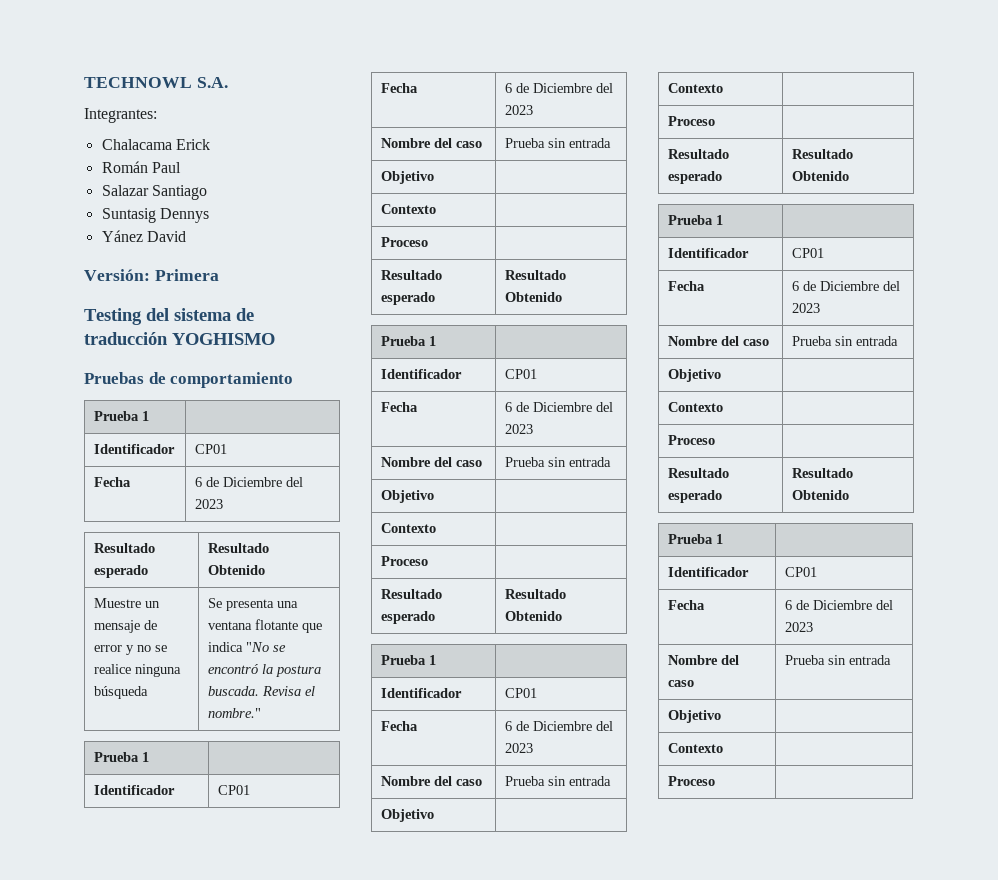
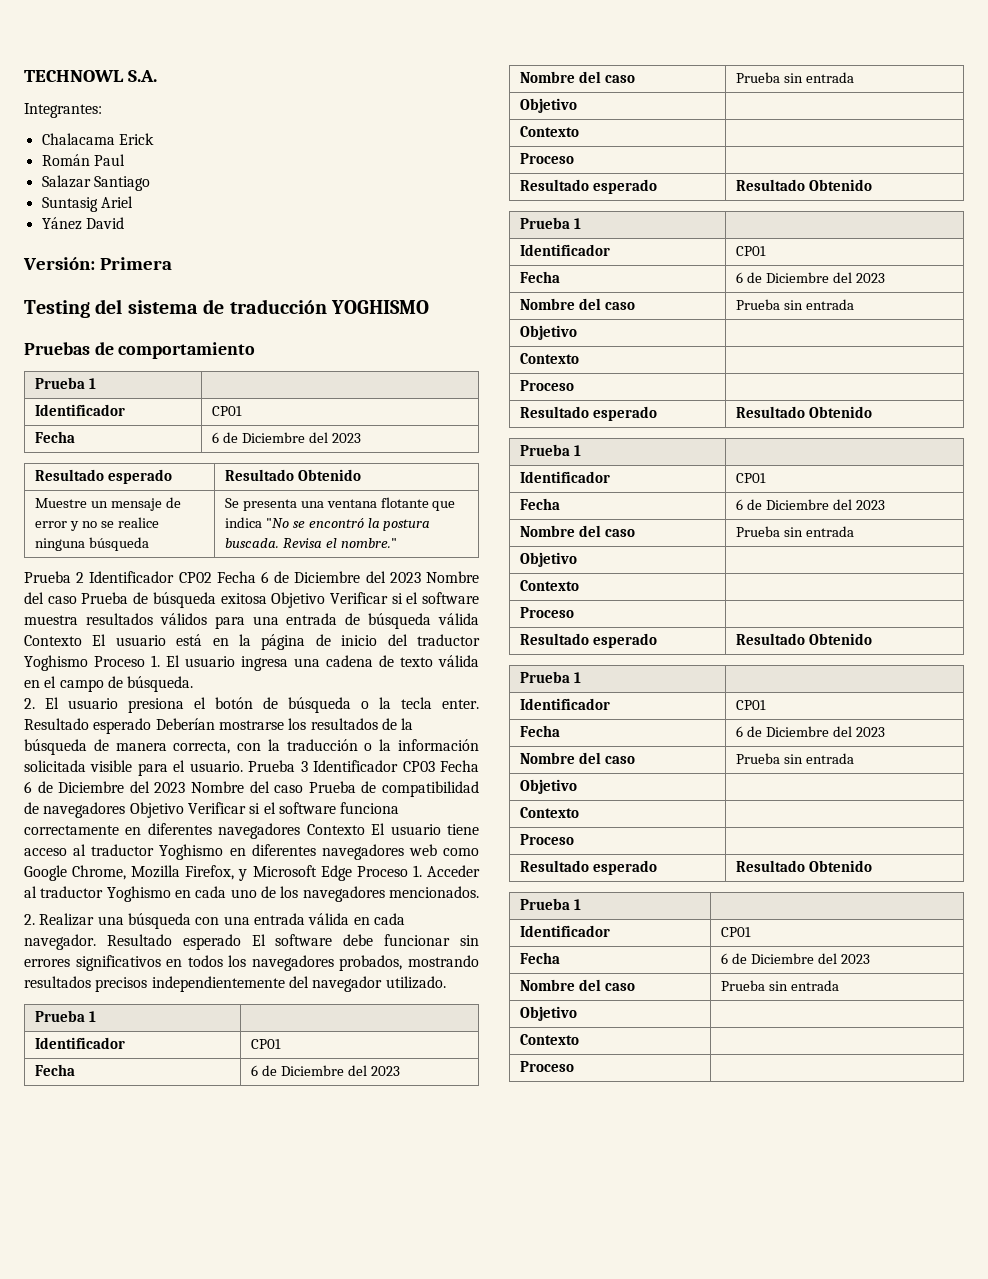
[159,208,209,223] Dennys -> [100,196,133,208] Ariel
(262, 713) none -> [24,571,479,583] [24,592,479,608] [24,613,479,629] [24,634,480,650] [24,655,479,671] [24,676,194,692] [24,697,479,713] [24,718,414,734] [24,739,479,755] [24,760,480,776] [24,781,480,797] [24,802,400,818] [24,823,480,839] [24,844,479,860] [24,865,480,881] [24,886,479,902] [24,913,405,929] [24,934,479,950] [24,955,479,971] [24,976,446,992] // Prueba 2 Identificador CP02 Fecha 6 de Diciembre del 2023 Nombre del caso Prueba de búsqueda exitosa Objetivo Verificar si el software muestra resultados válidos para una entrada de búsqueda válida Contexto El usuario está en la página de inicio del traductor Yoghismo Proceso 1. El usuario ingresa una cadena de texto válida en el campo de búsqueda. // 2. El usuario presiona el botón de búsqueda o la tecla enter. Resultado esperado Deberían mostrarse los resultados de la búsqueda de manera correcta, con la traducción o la información solicitada visible para el usuario. Prueba 3 Identificador CP03 Fecha 6 de Diciembre del 2023 Nombre del caso Prueba de compatibilidad de navegadores Objetivo Verificar si el software funciona correctamente en diferentes navegadores Contexto El usuario tiene acceso al traductor Yoghismo en diferentes navegadores web como Google Chrome, Mozilla Firefox, y Microsoft Edge Proceso 1. Acceder al traductor Yoghismo en cada uno de los navegadores mencionados. // 2. Realizar una búsqueda con una entrada válida en cada navegador. Resultado esperado El software debe funcionar sin errores significativos en todos los navegadores probados, mostrando resultados precisos independientemente del navegador utilizado.

